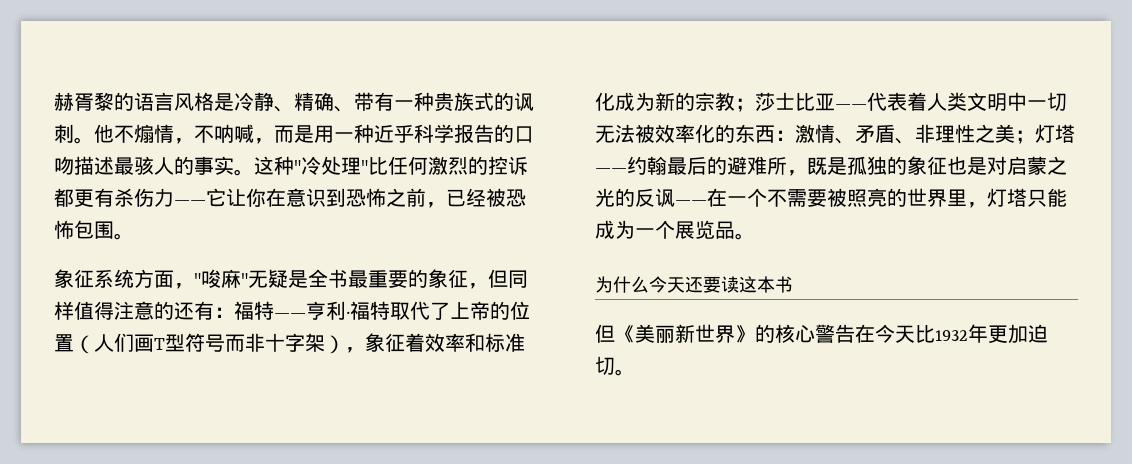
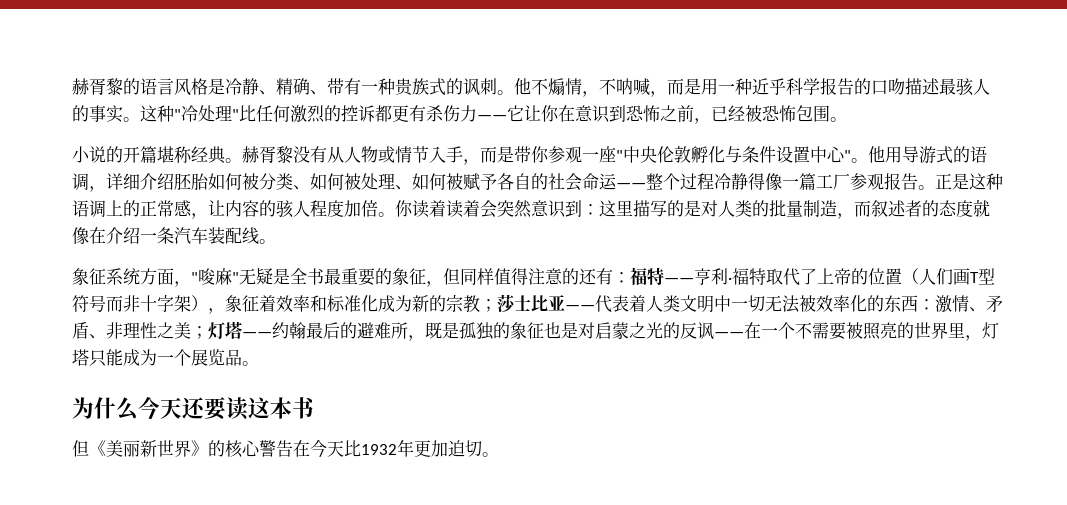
(134, 236) none -> [72,146,987,165] [72,173,1003,192] [72,199,990,219] [72,227,276,245] // 小说的开篇堪称经典。赫胥黎没有从人物或情节入手，而是带你参观一座"中央伦敦孵化与条件设置中心"。他用导游式的语调，详细介绍胚胎如何被分类、如何被处理、如何被赋予各自的社会命运——整个过程冷静得像一篇工厂参观报告。正是这种语调上的正常感，让内容的骇人程度加倍。你读着读着会突然意识到：这里描写的是对人类的批量制造，而叙述者的态度就像在介绍一条汽车装配线。

